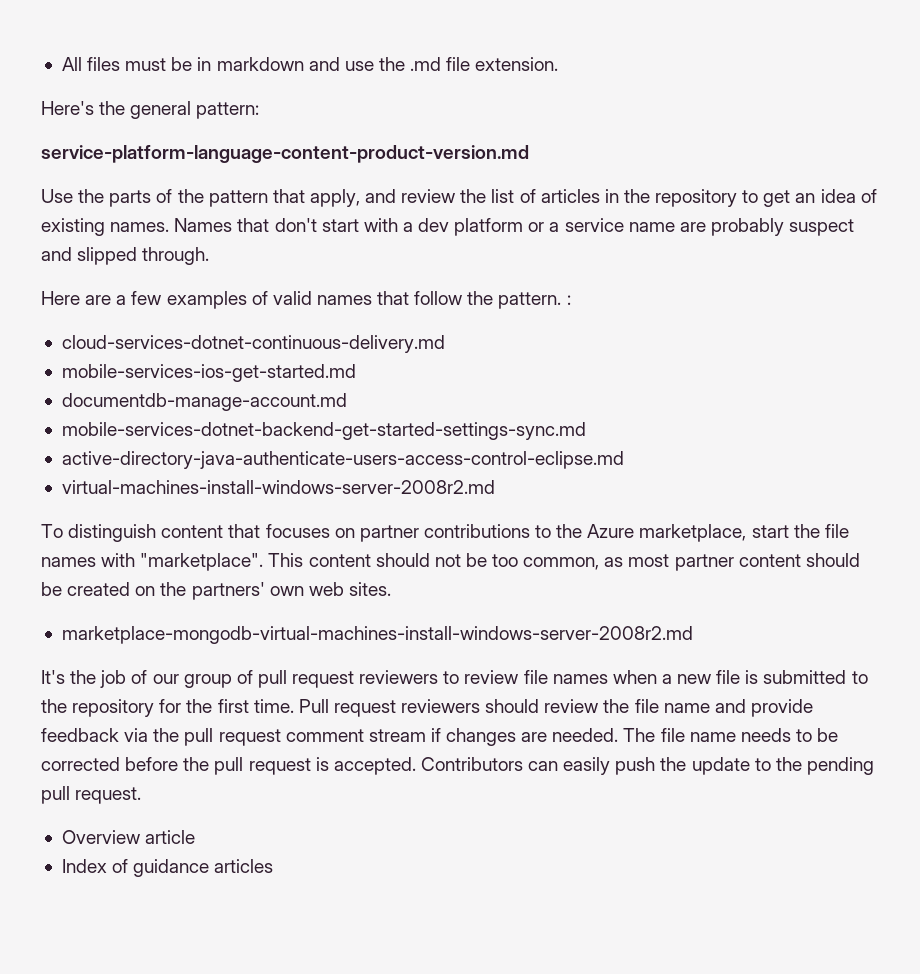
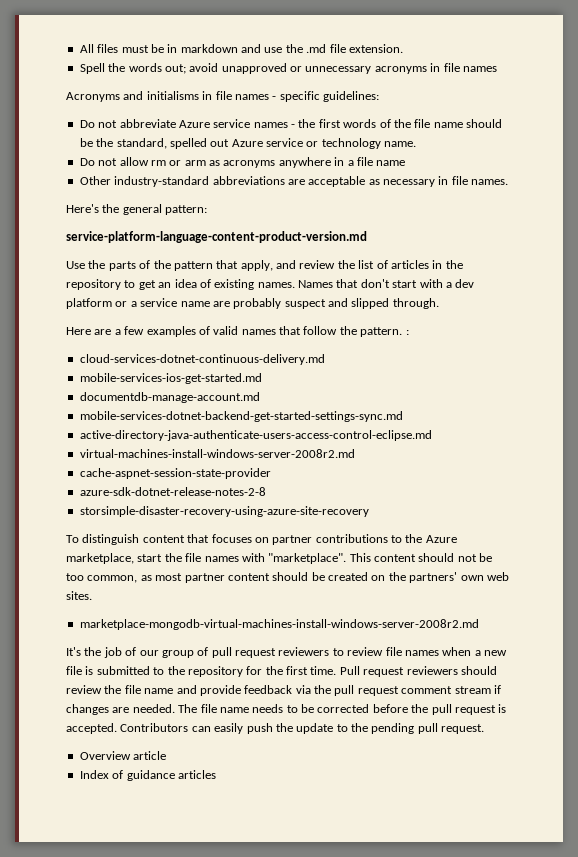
(559, 64) none -> [79,63,497,74] [66,91,379,102] [79,119,502,128] [79,138,417,149] [79,157,406,168] [79,176,509,187] // Spell the words out; avoid unapproved or unnecessary acronyms in file names // Acronyms and initialisms in file names - specific guidelines: // Do not abbreviate Azure service names - the first words of the file name should be the standard, spelled out Azure service or technology name. // Do not allow rm or arm as acronyms anywhere in a file name // Other industry-standard abbreviations are acceptable as necessary in file names.
(495, 487) none -> [79,468,271,479] [79,487,266,496] [79,506,369,517] // cache-aspnet-session-state-provider // azure-sdk-dotnet-release-notes-2-8 // storsimple-disaster-recovery-using-azure-site-recovery

